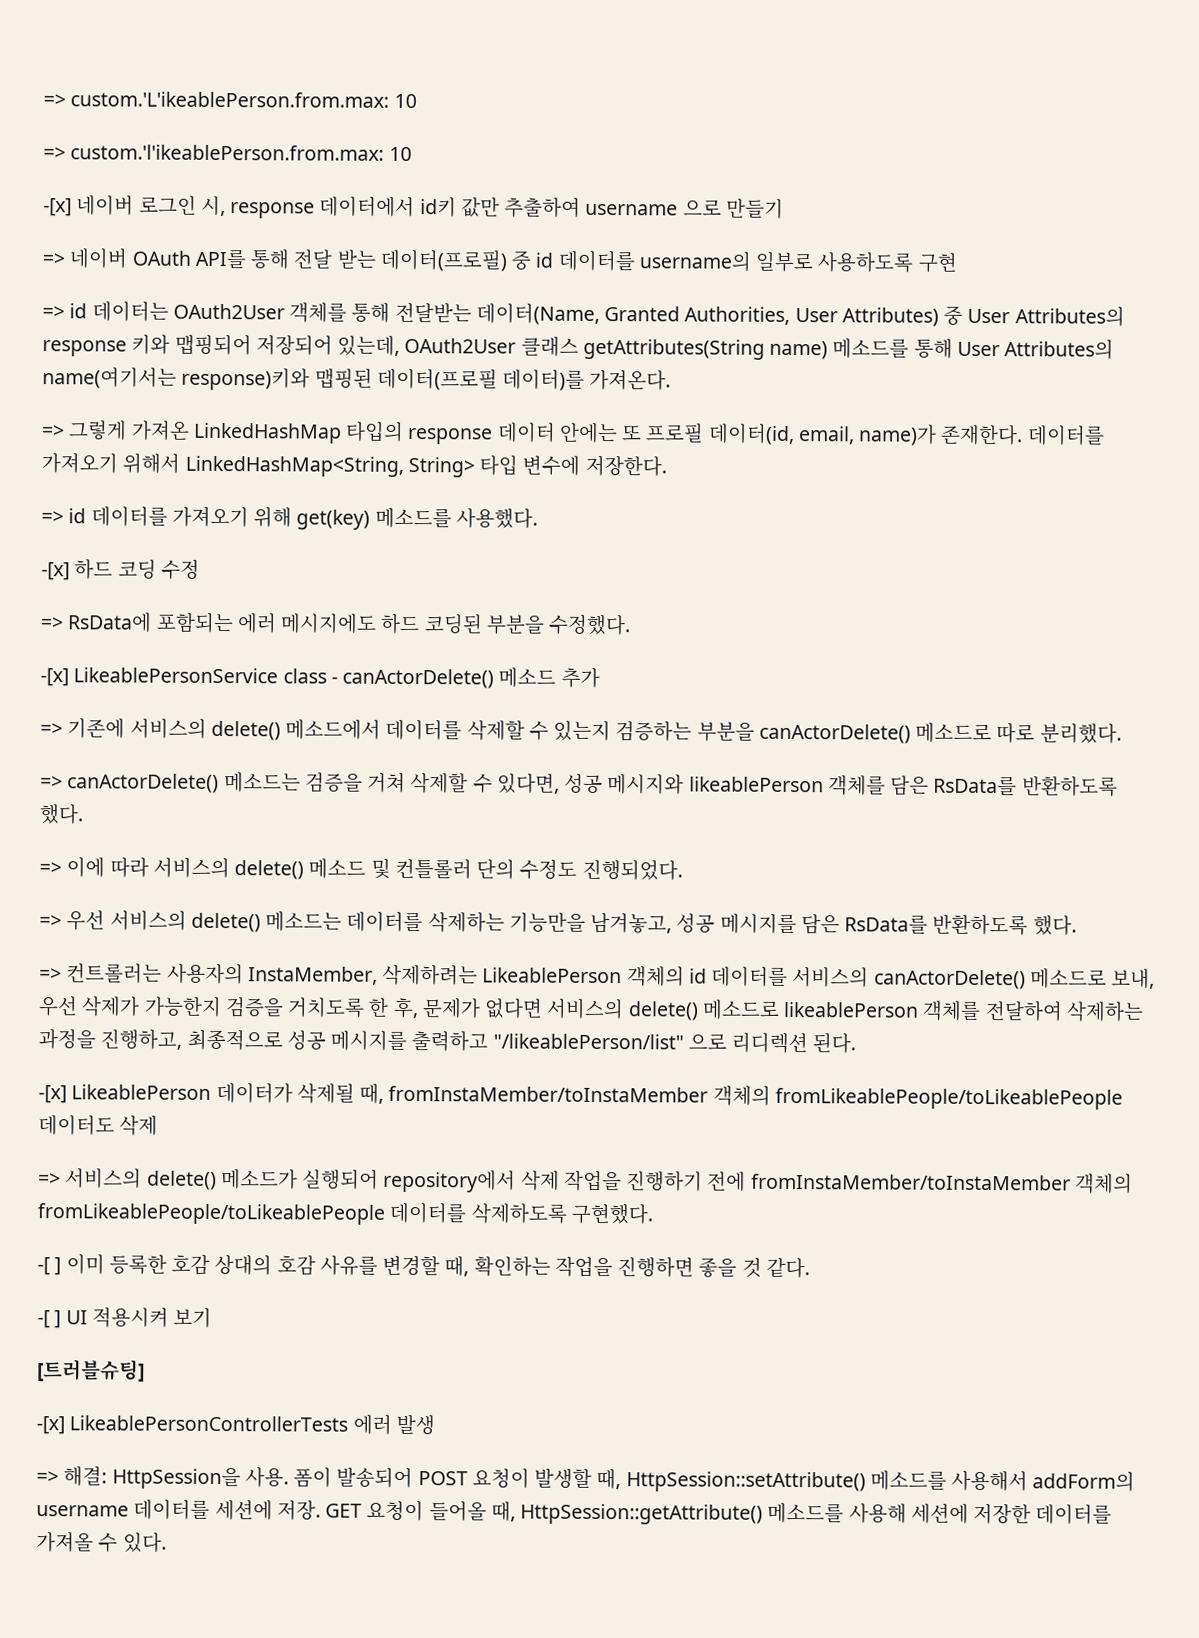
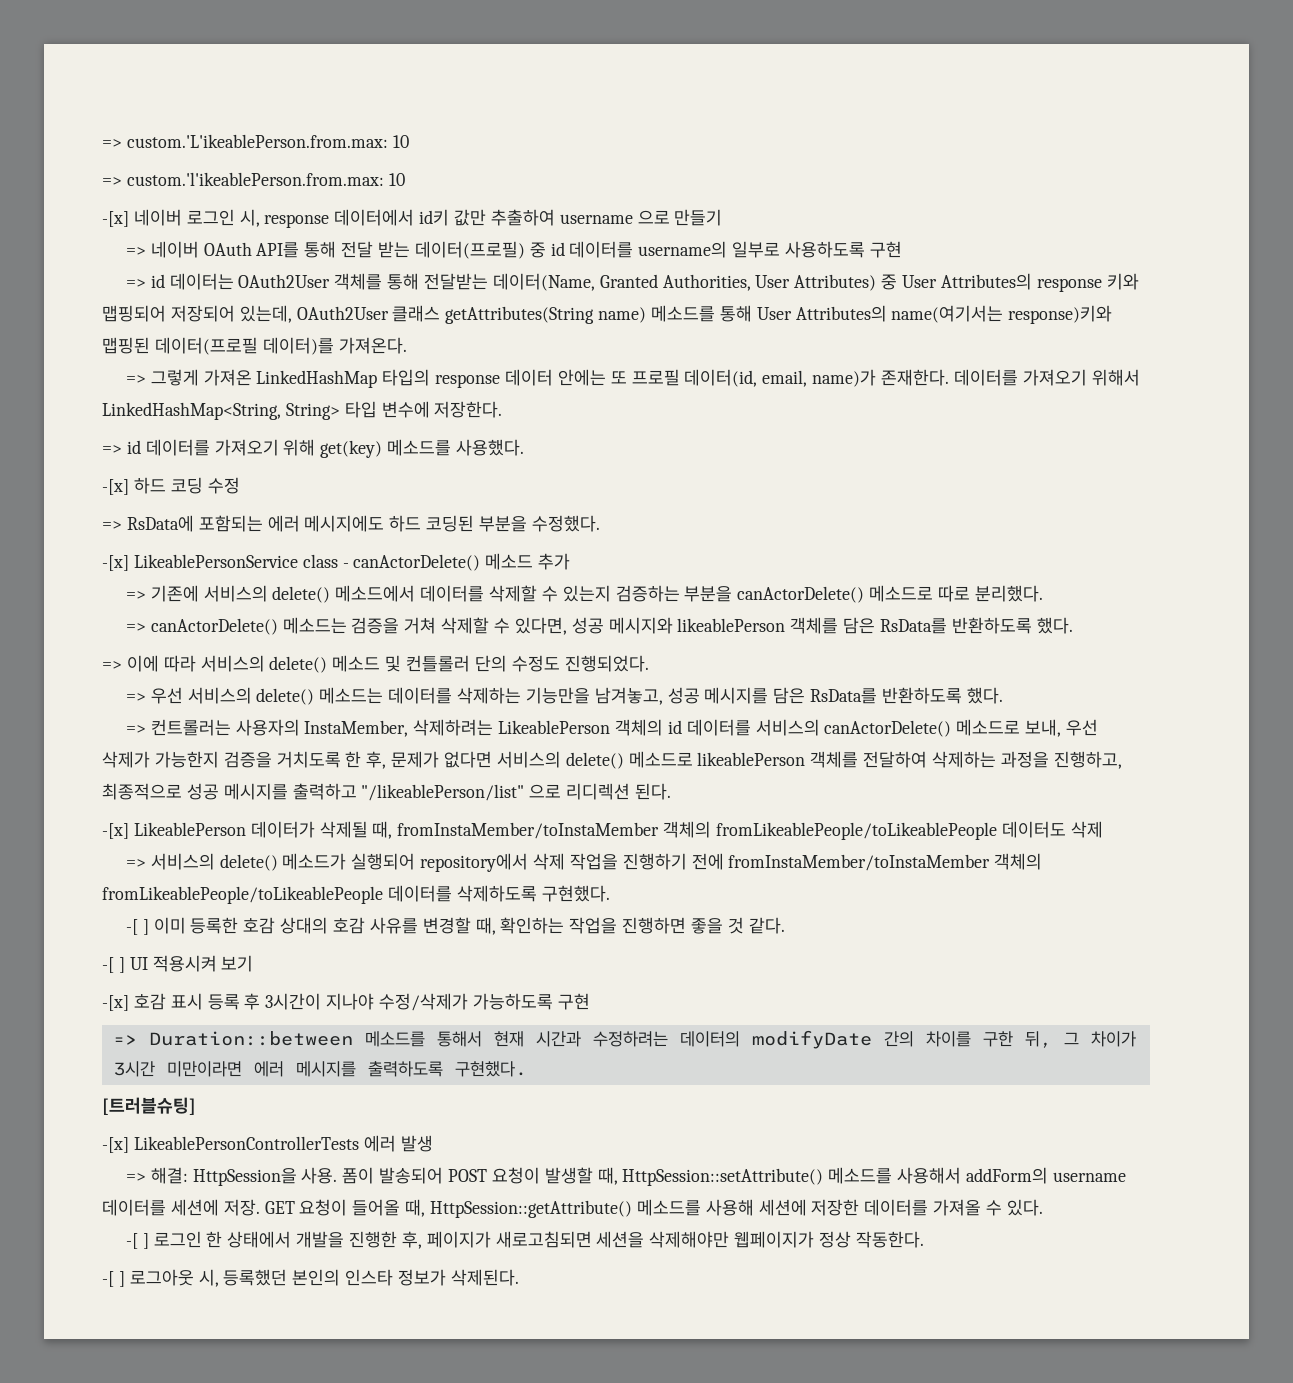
(213, 1317) none -> [102,993,590,1011] [112,1030,1136,1049] [112,1061,527,1077] // -[x] 호감 표시 등록 후 3시간이 지나야 수정/삭제가 가능하도록 구현 // => Duration::between 메소드를 통해서 현재 시간과 수정하려는 데이터의 modifyDate 간의 차이를 구한 뒤, 그 차이가 3시간 미만이라면 에러 메시지를 출력하도록 구현했다.
(167, 1542) none -> [125,1231,924,1249] [102,1269,519,1287] // -[ ] 로그인 한 상태에서 개발을 진행한 후, 페이지가 새로고침되면 세션을 삭제해야만 웹페이지가 정상 작동한다. // -[ ] 로그아웃 시, 등록했던 본인의 인스타 정보가 삭제된다.

